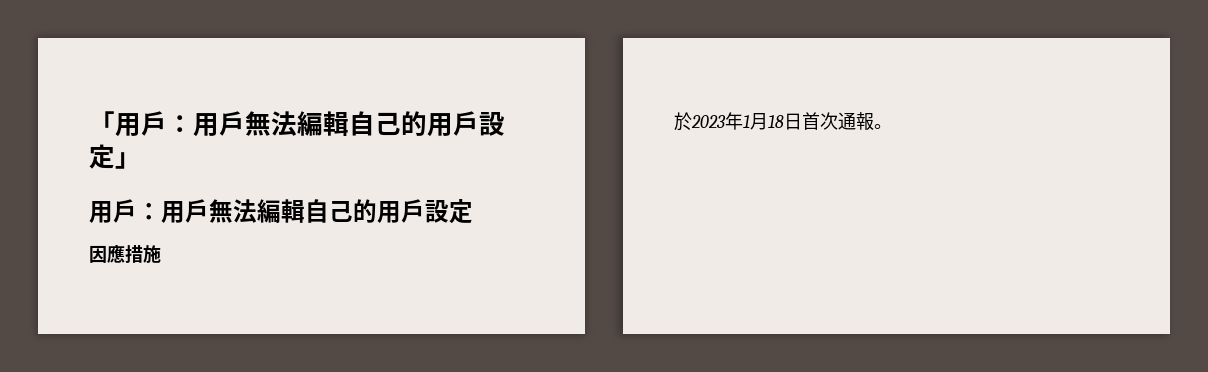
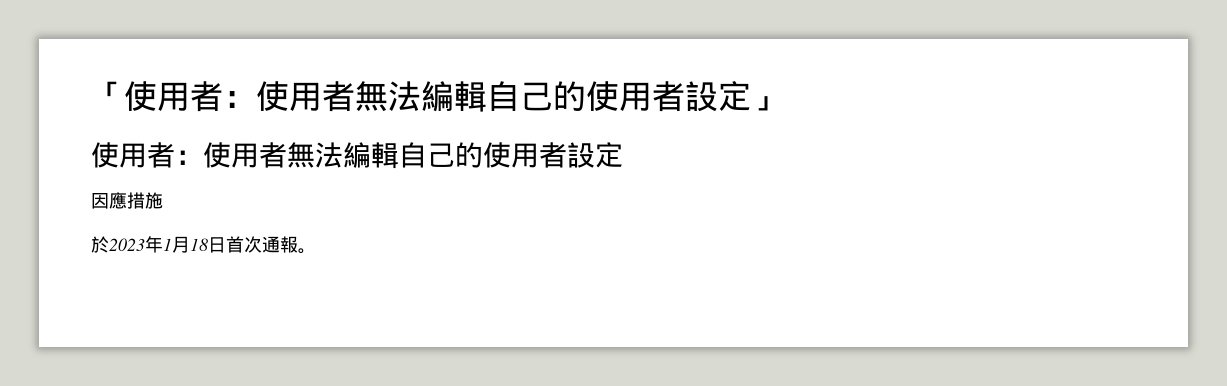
[115,111,479,137] 用戶：用戶無法編輯自己的用戶 -> [124,81,685,112] 使用者：使用者無法編輯自己的使用者
[89,199,425,223] 用戶：用戶無法編輯自己的用戶 -> [91,142,567,169] 使用者：使用者無法編輯自己的使用者

